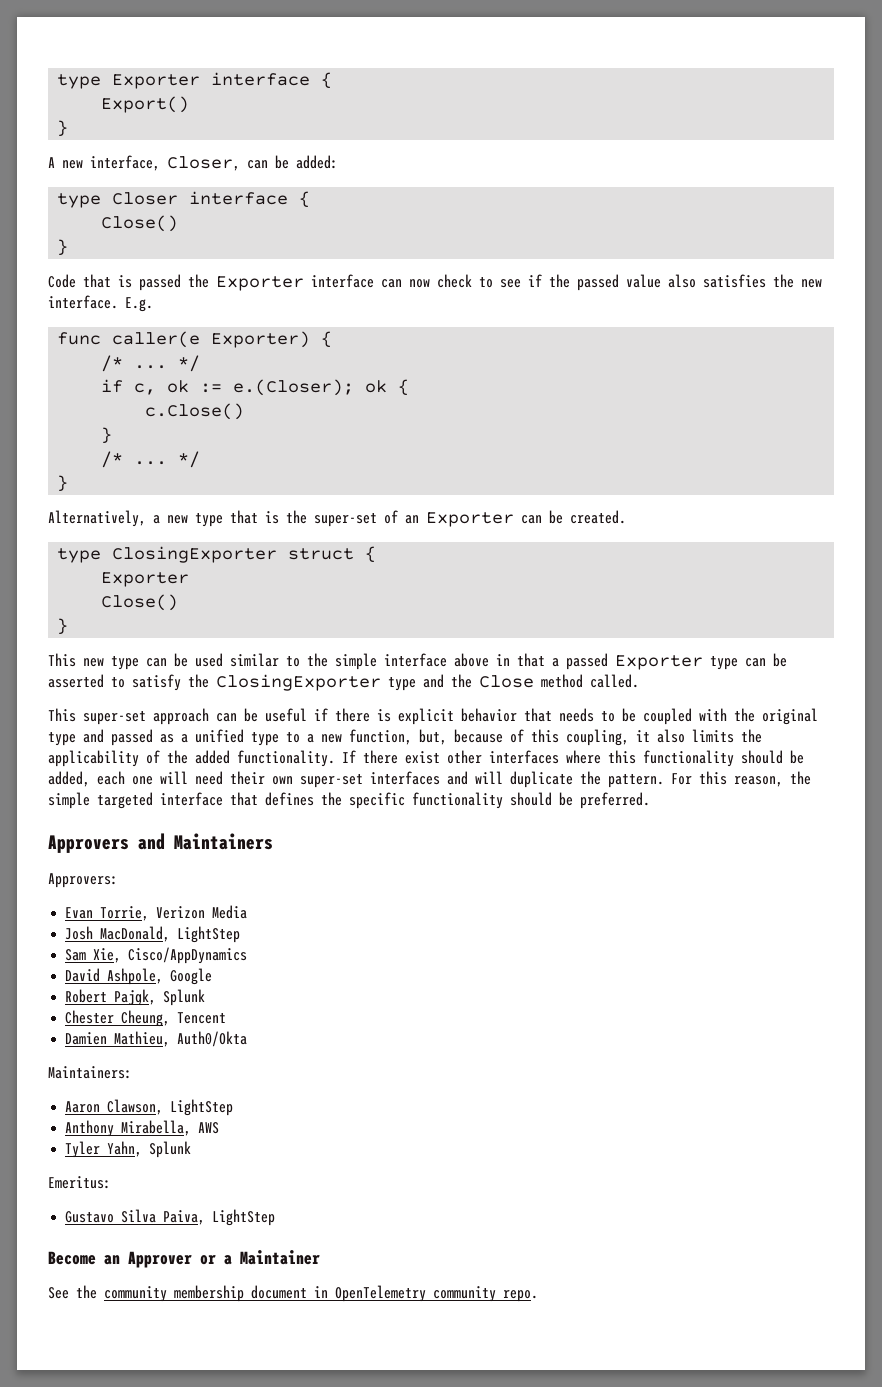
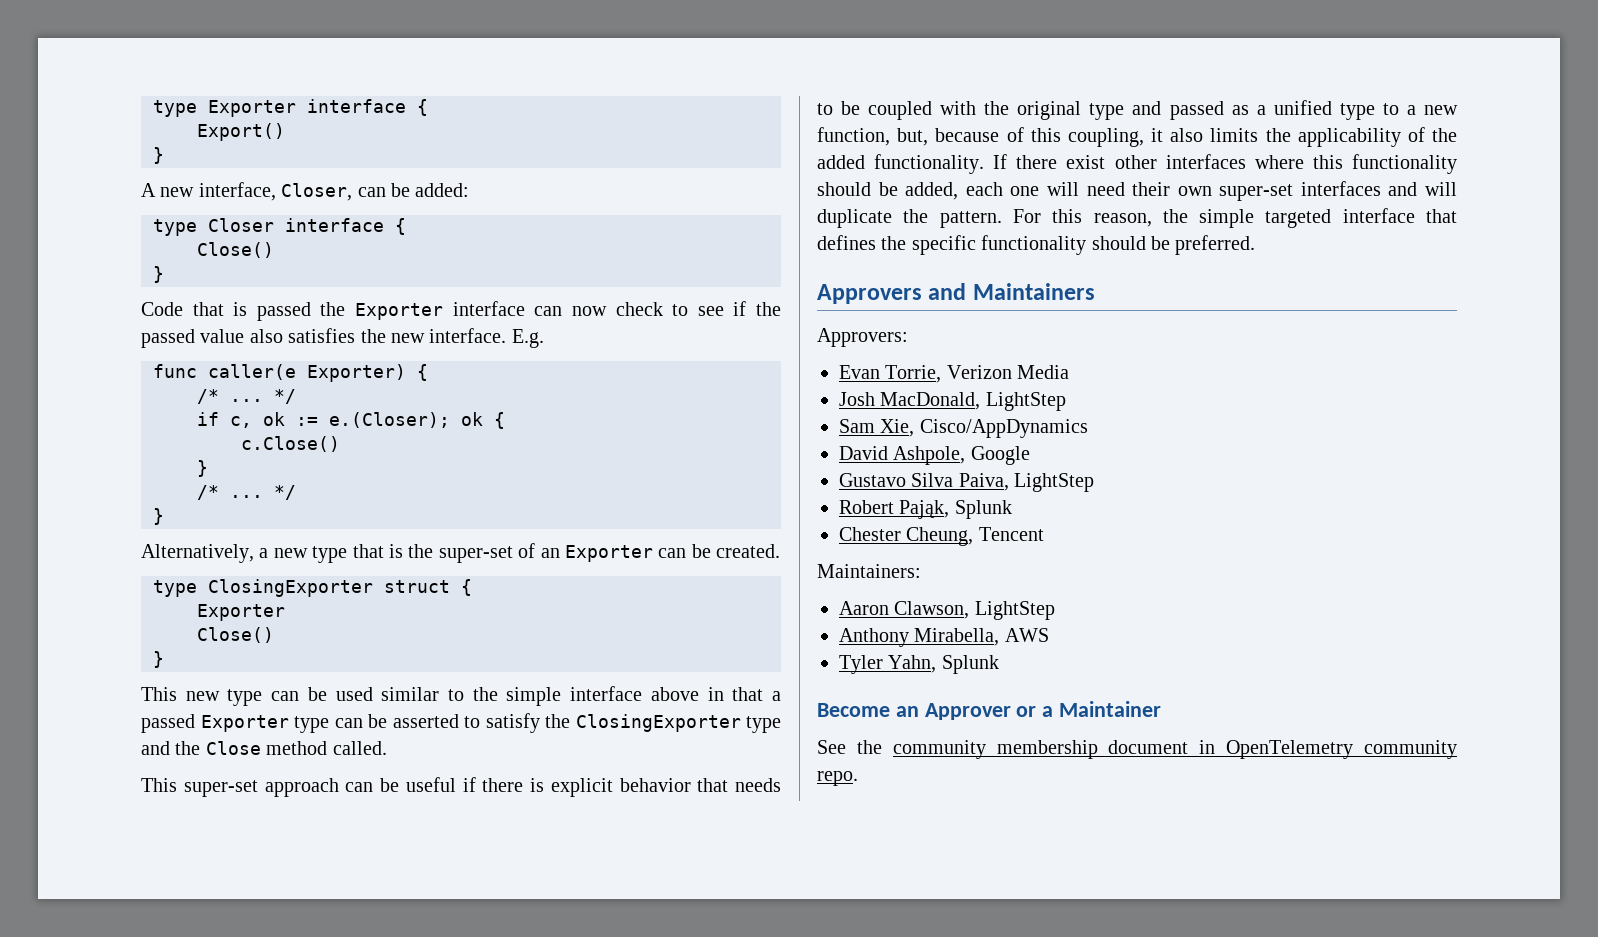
(213, 976) none -> [839,473,1095,492] // Gustavo Silva Paiva, LightStep
[65,1031,248,1047] // Damien Mathieu, Auth0/Okta -> (1044, 534) none
[48,1176,111,1189] [65,1209,276,1226] // Emeritus: // Gustavo Silva Paiva, LightStep -> (999, 664) none

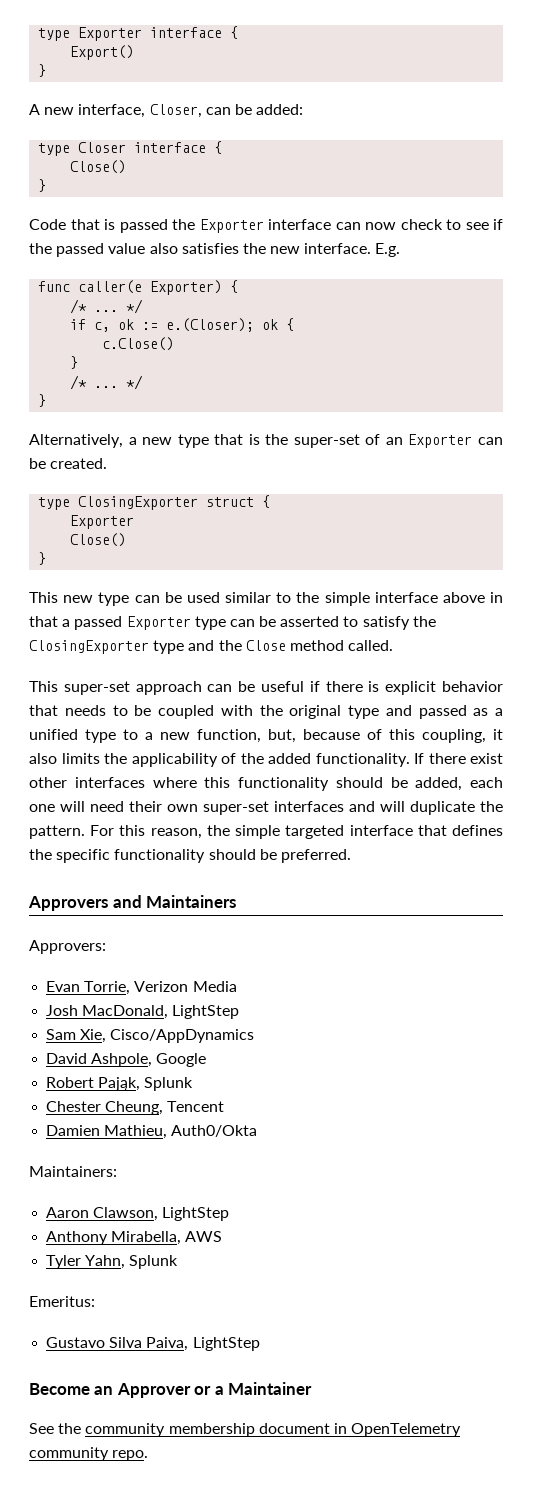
[839,473,1095,492] // Gustavo Silva Paiva, LightStep -> (207, 1060) none
(1044, 534) none -> [46,1125,258,1139] // Damien Mathieu, Auth0/Okta
(999, 664) none -> [29,1296,95,1307] [46,1337,260,1351] // Emeritus: // Gustavo Silva Paiva, LightStep

